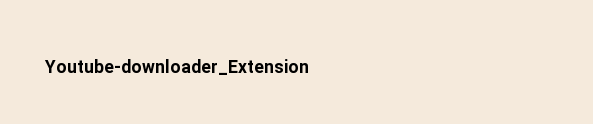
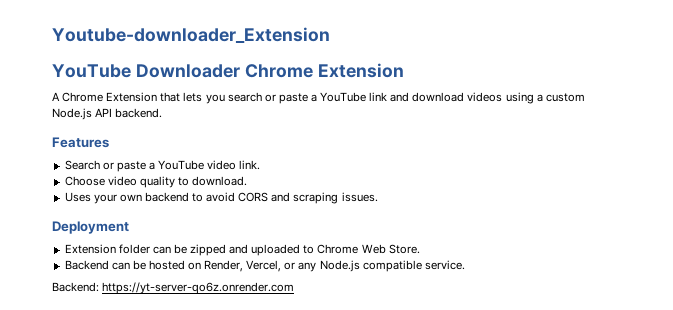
(309, 67) none -> [52,63,404,78] [52,92,585,104] [52,108,163,120] [52,137,109,148] [64,160,261,172] [64,176,248,188] [64,192,378,204] [52,221,129,234] [64,244,420,256] [64,260,465,272] [52,282,295,294] // YouTube Downloader Chrome Extension // A Chrome Extension that lets you search or paste a YouTube link and download videos using a custom Node.js API backend. // Features // Search or paste a YouTube video link. // Choose video quality to download. // Uses your own backend to avoid CORS and scraping issues. // Deployment // Extension folder can be zipped and uploaded to Chrome Web Store. // Backend can be hosted on Render, Vercel, or any Node.js compatible service. // Backend: https://yt-server-qo6z.onrender.com

